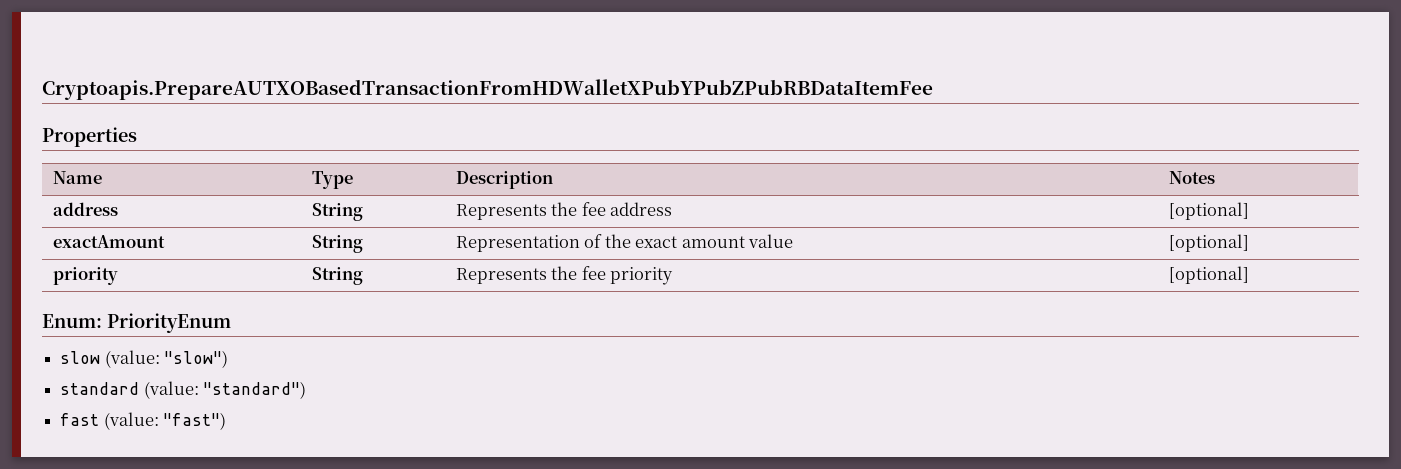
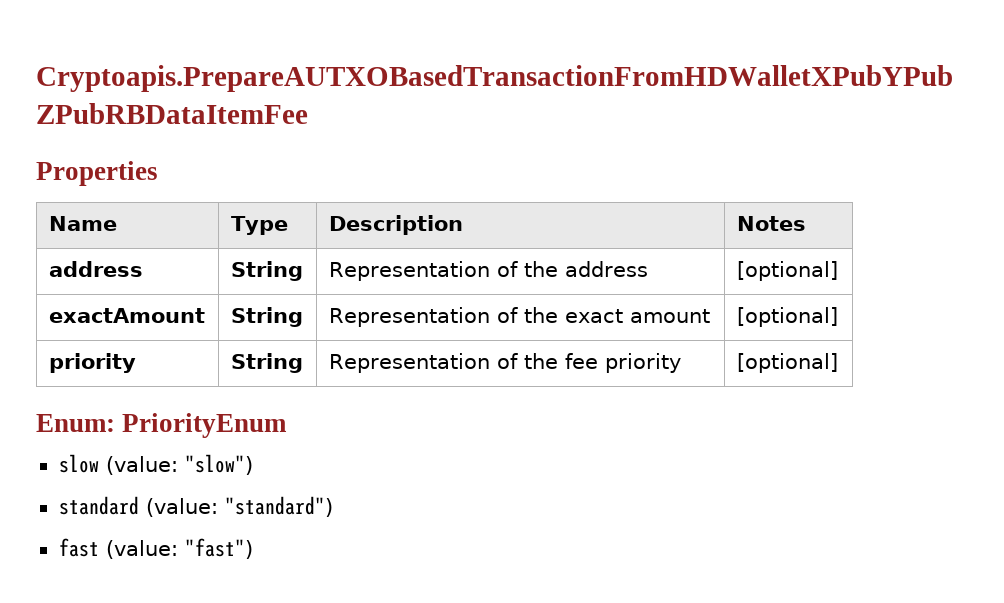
[455,202,606,220] Represents the fee -> [328,261,558,281] Representation of the
[748,234,794,248] value -> (710, 316) none
[455,268,547,284] Represents -> [328,353,518,373] Representation of

